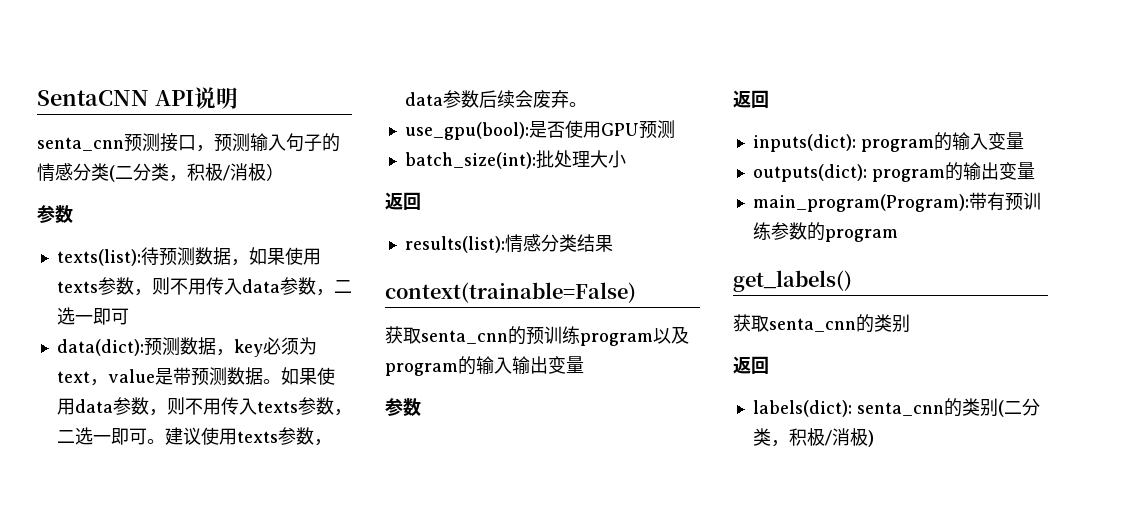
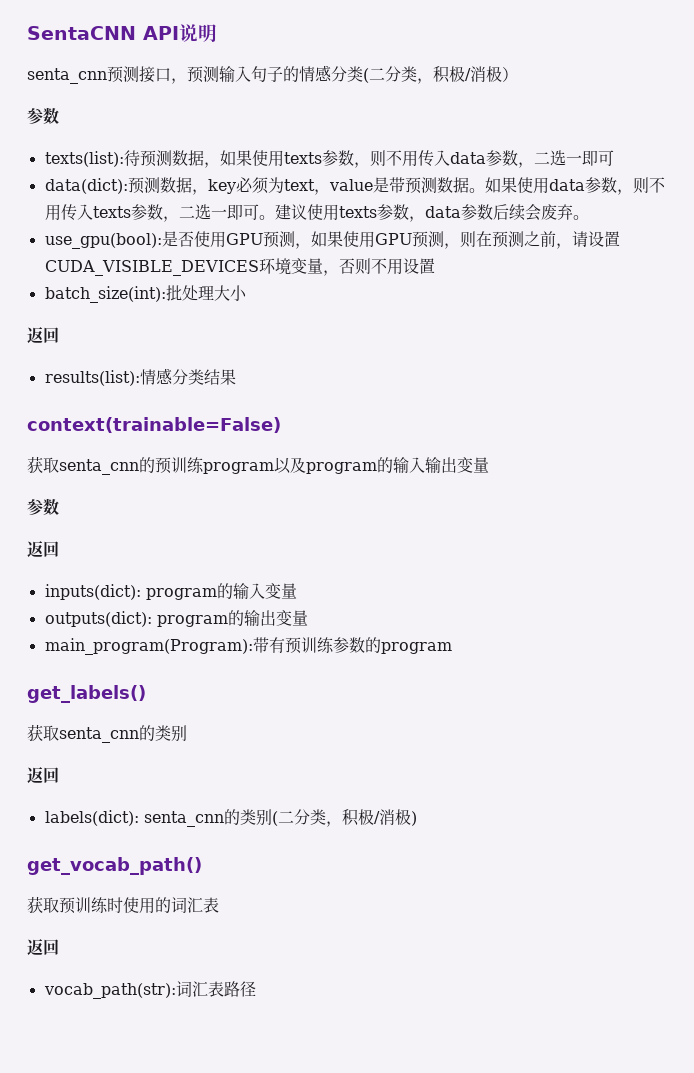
(675, 129) none -> [294,231,620,249] [44,258,435,276] ，如果使用GPU预测，则在预测之前，请设置CUDA_VISIBLE_DEVICES环境变量，否则不用设置
(874, 438) none -> [27,857,202,875] [27,896,219,914] [27,939,59,956] [43,981,256,999] // get_vocab_path() // 获取预训练时使用的词汇表 // 返回 // vocab_path(str):词汇表路径

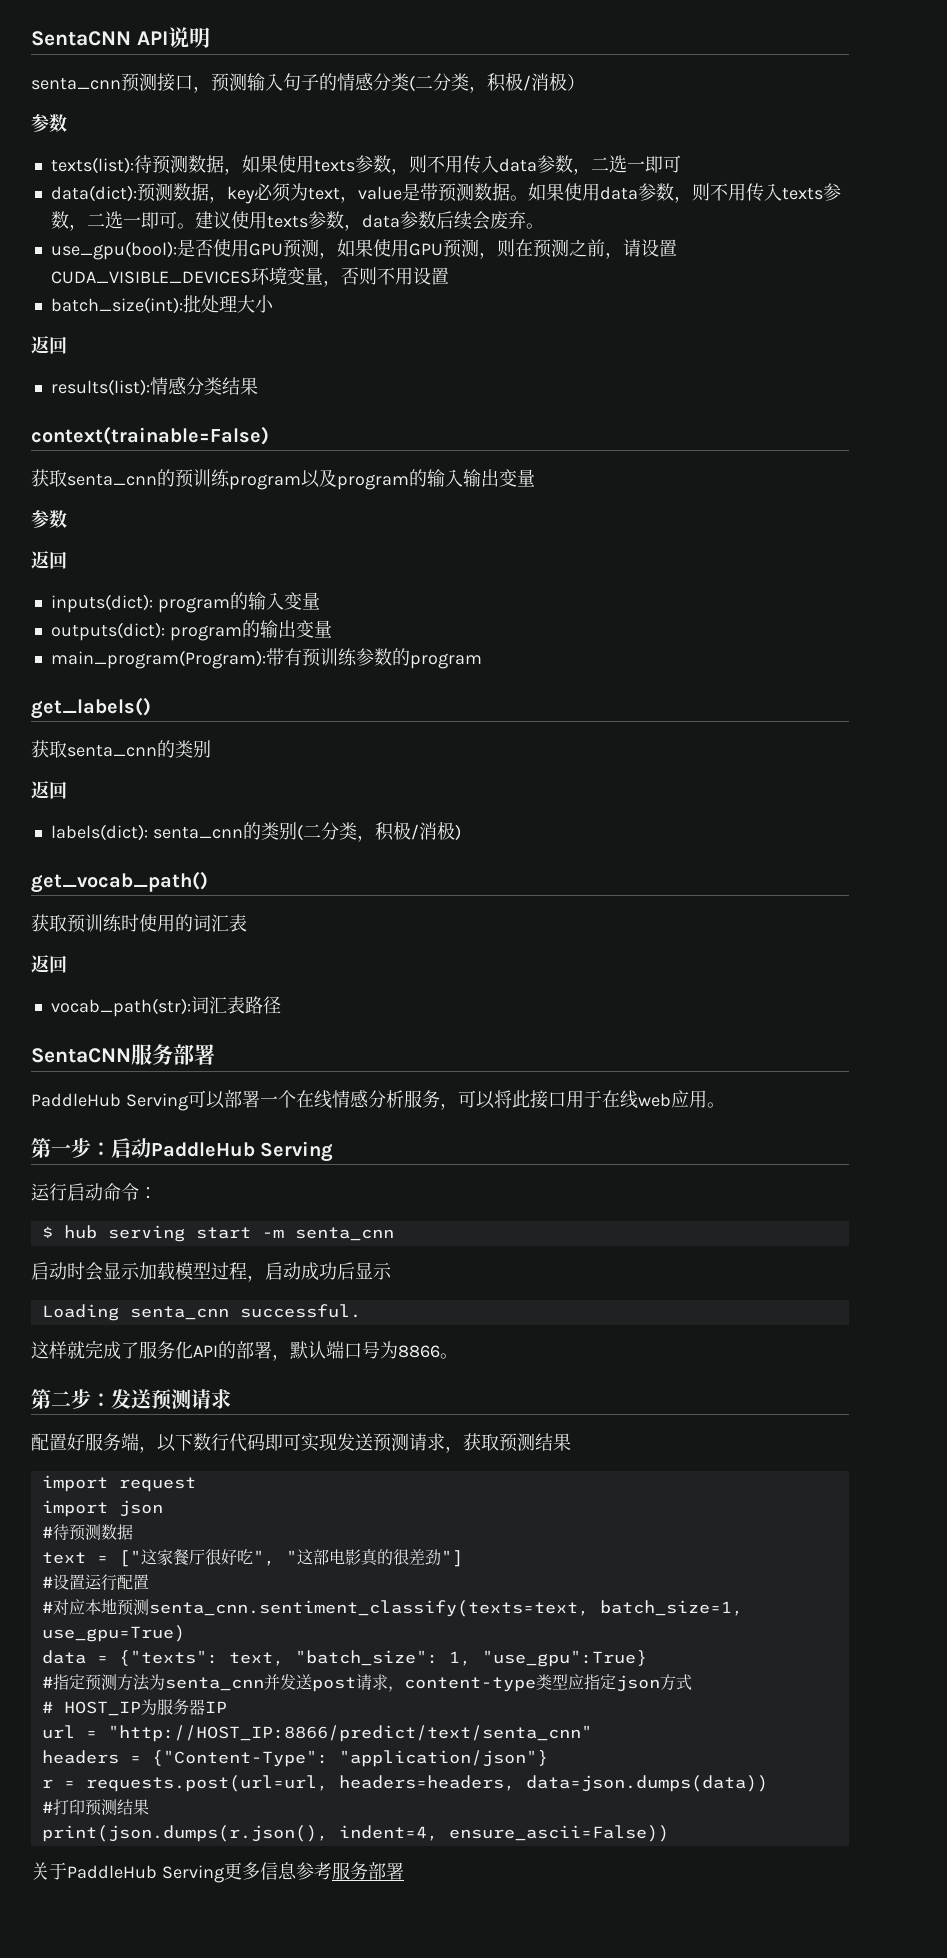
(256, 989) none -> [31,1044,215,1065] [31,1090,725,1111] [31,1138,334,1162] [31,1183,157,1201] [41,1225,394,1242] [31,1262,392,1282] [41,1304,361,1321] [31,1340,458,1361] [31,1389,231,1410] [31,1433,571,1453] [41,1475,196,1492] [41,1500,163,1517] [41,1524,133,1541] [41,1548,463,1567] [41,1574,149,1591] [41,1598,743,1617] [41,1625,185,1642] [41,1650,647,1667] [41,1674,692,1692] [41,1699,227,1716] [41,1725,592,1742] [41,1750,548,1767] [41,1775,768,1792] [41,1799,149,1816] [41,1825,669,1842] [31,1862,404,1883] // SentaCNN服务部署 // PaddleHub Serving可以部署一个在线情感分析服务，可以将此接口用于在线web应用。 // 第一步：启动PaddleHub Serving // 运行启动命令： // $ hub serving start -m senta_cnn // 启动时会显示加载模型过程，启动成功后显示 // Loading senta_cnn successful. // 这样就完成了服务化API的部署，默认端口号为8866。 // 第二步：发送预测请求 // 配置好服务端，以下数行代码即可实现发送预测请求，获取预测结果 // import request // import json // #待预测数据 // text = ["这家餐厅很好吃", "这部电影真的很差劲"] // #设置运行配置 // #对应本地预测senta_cnn.sentiment_classify(texts=text, batch_size=1, use_gpu=True) // data = {"texts": text, "batch_size": 1, "use_gpu":True} // #指定预测方法为senta_cnn并发送post请求，content-type类型应指定json方式 // # HOST_IP为服务器IP // url = "http://HOST_IP:8866/predict/text/senta_cnn" // headers = {"Content-Type": "application/json"} // r = requests.post(url=url, headers=headers, data=json.dumps(data)) // #打印预测结果 // print(json.dumps(r.json(), indent=4, ensure_ascii=False)) // 关于PaddleHub Serving更多信息参考服务部署

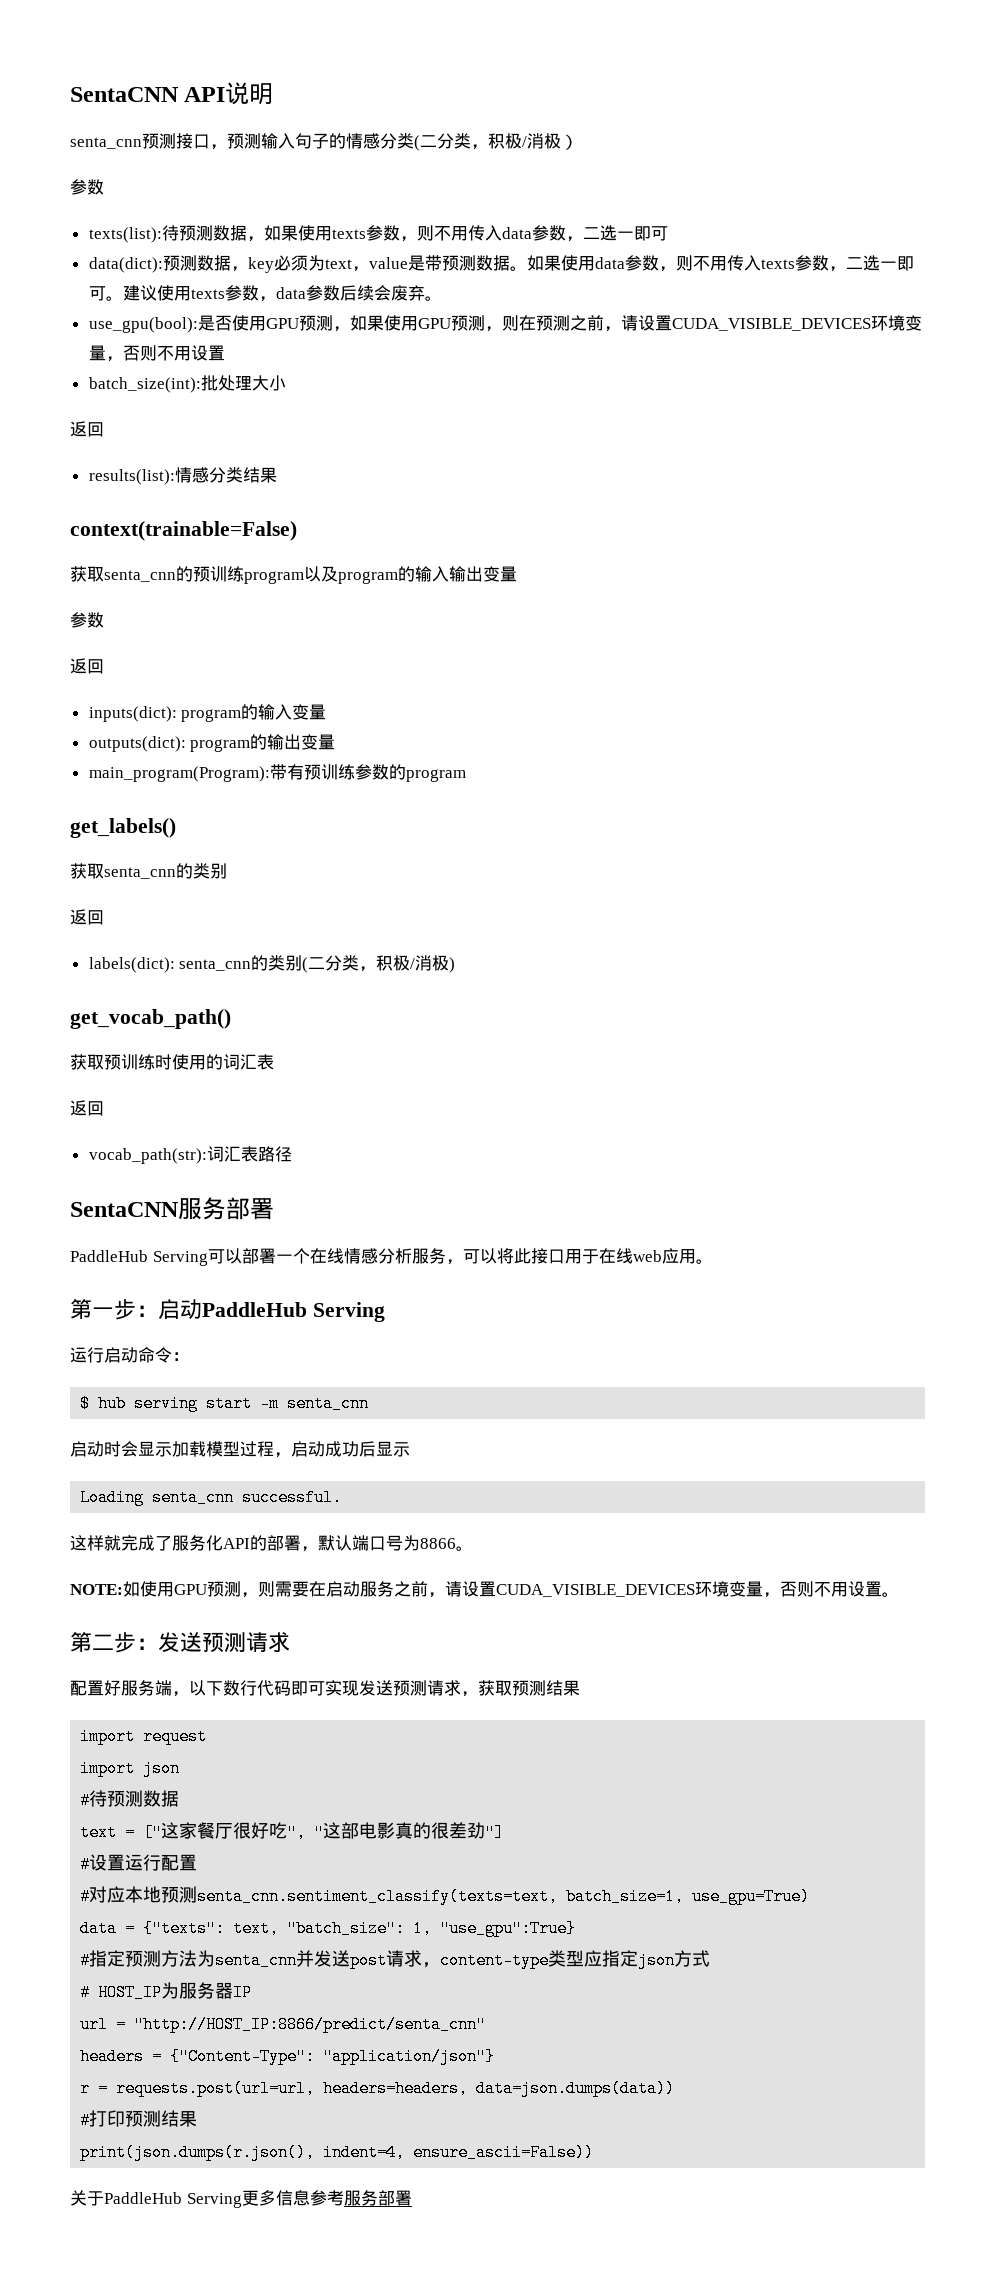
(458, 1356) none -> [70,1581,899,1598] // NOTE:如使用GPU预测，则需要在启动服务之前，请设置CUDA_VISIBLE_DEVICES环境变量，否则不用设置。
[107,1725,592,1742] "http://HOST_IP:8866/predict/text/senta_cnn" -> [134,2016,487,2033] "http://HOST_IP:8866/predict/senta_cnn"

